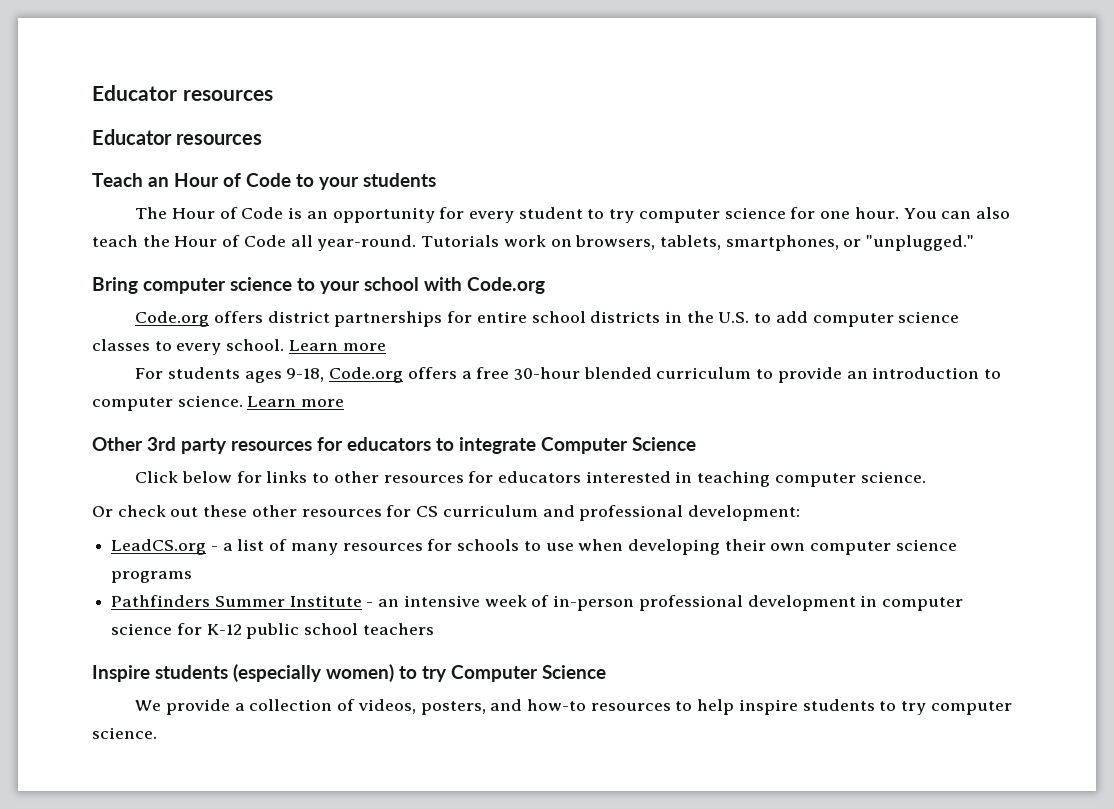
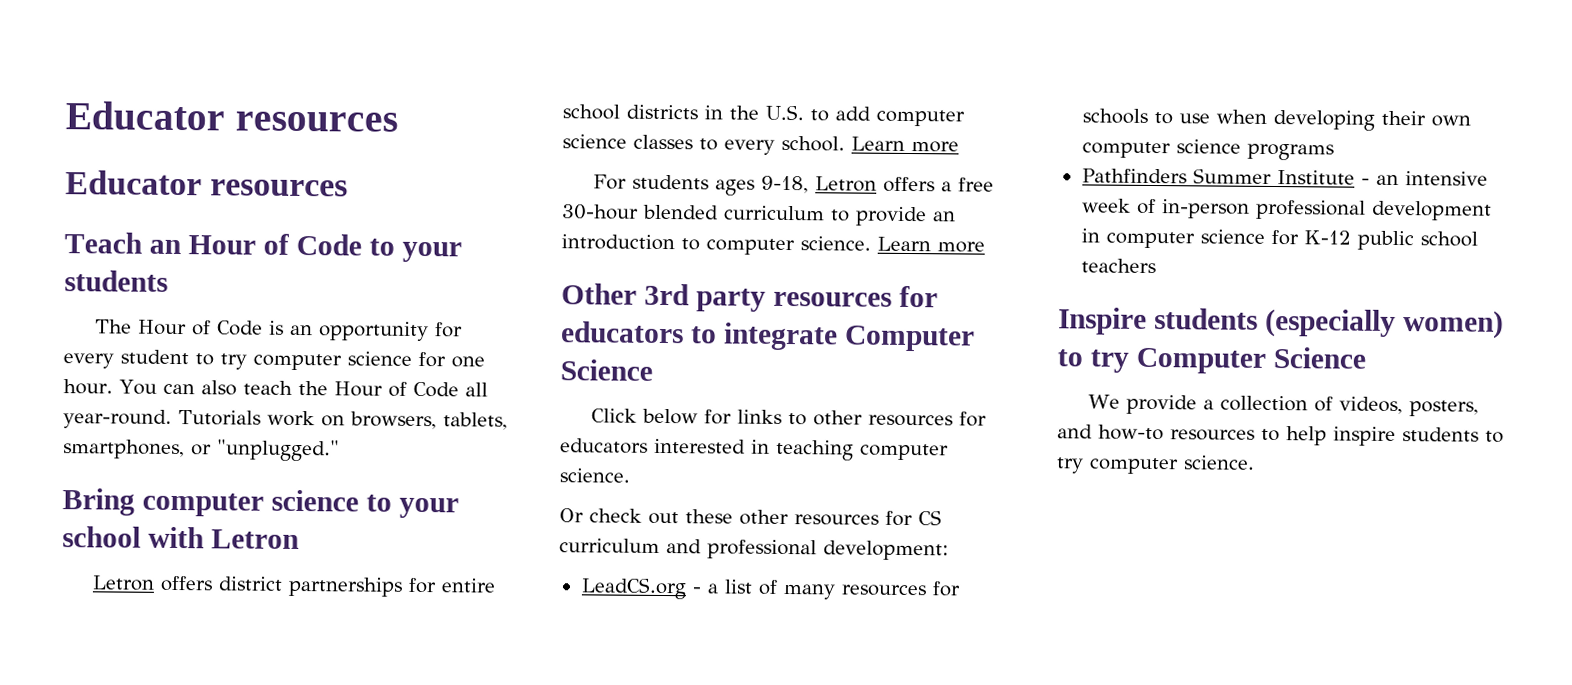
[467,277,545,294] [135,311,210,327] Code.org // Code.org -> [210,529,299,550] [91,575,155,591] Letron // Letron
[329,367,404,383] Code.org -> [814,176,877,192] Letron

